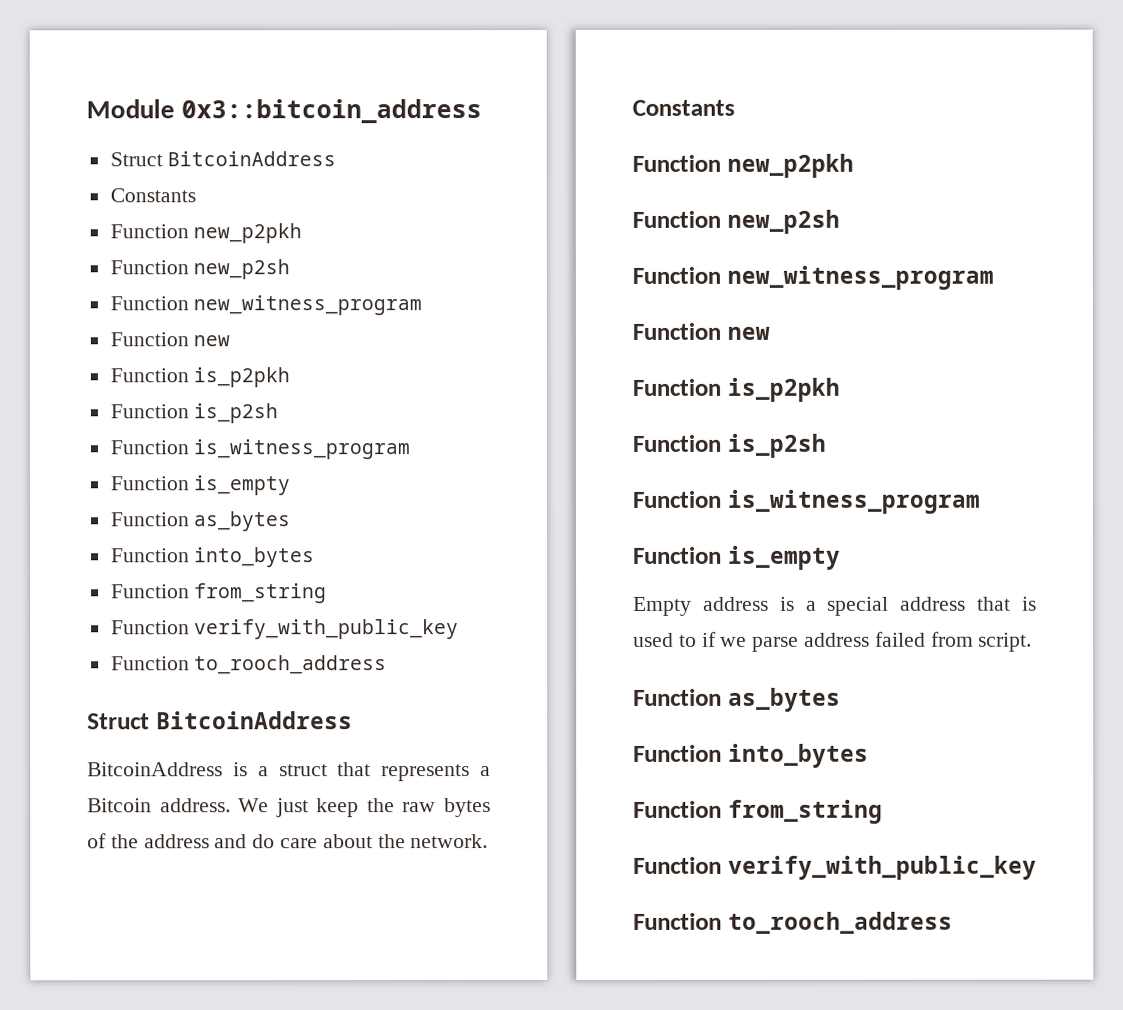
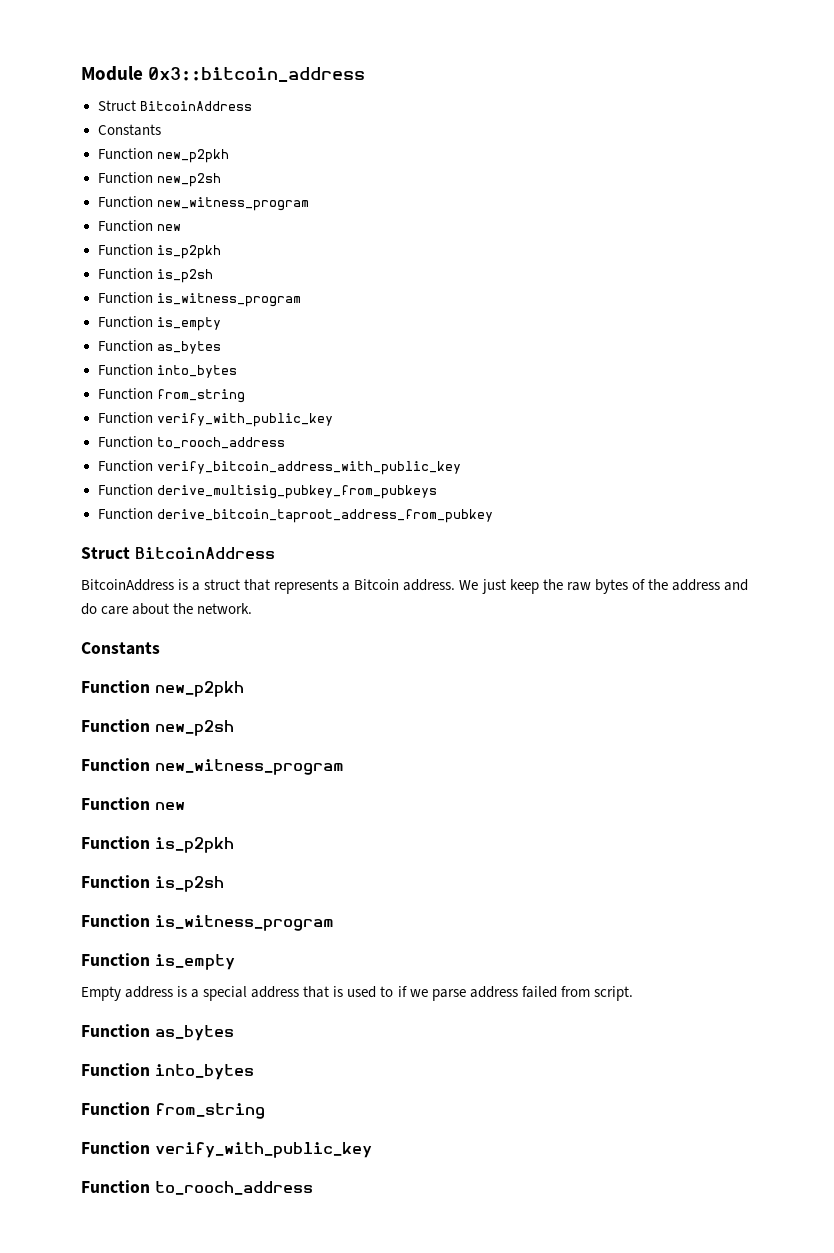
(388, 665) none -> [97,460,461,475] [97,484,437,499] [97,508,493,523] // Function verify_bitcoin_address_with_public_key // Function derive_multisig_pubkey_from_pubkeys // Function derive_bitcoin_taproot_address_from_pubkey

